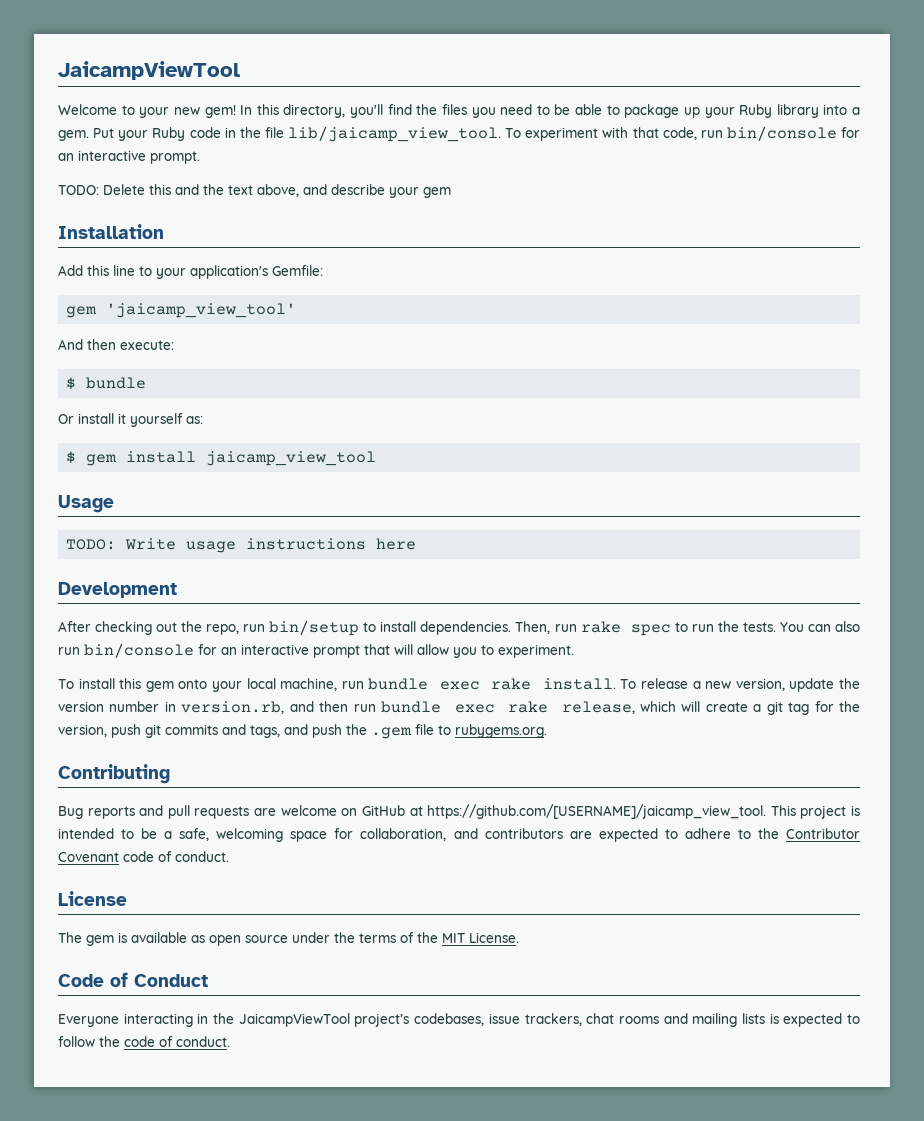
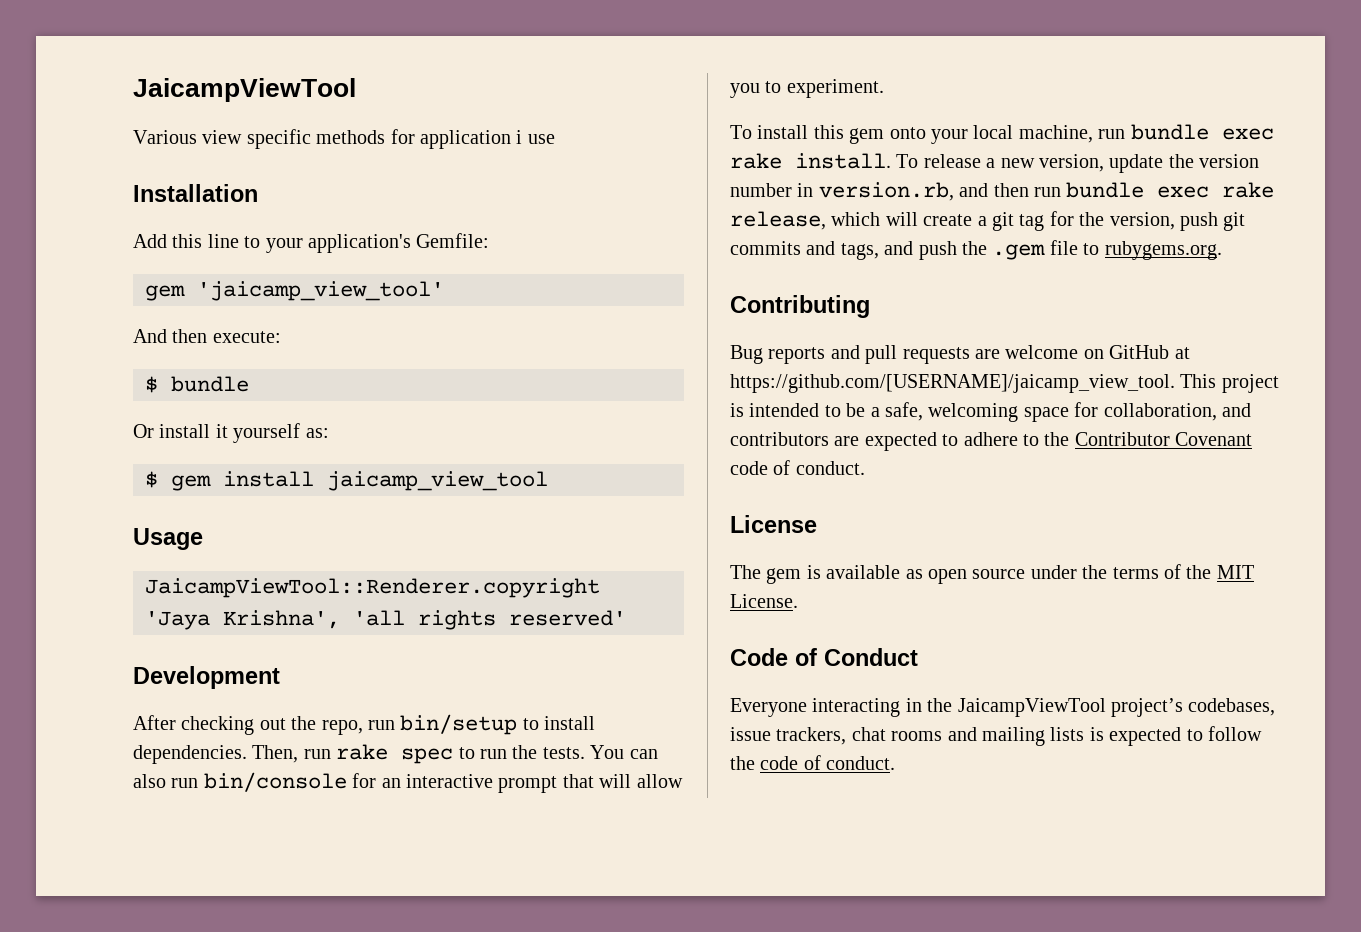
[58,104,860,118] [58,126,860,142] [58,150,200,164] [58,184,451,198] Welcome to your new gem! In this directory, you'll find the files you need to be able to package up your Ruby library into a gem. Put your Ruby code in the file lib/jaicamp_view_tool. To experiment with that code, run bin/console for an interactive prompt. // TODO: Delete this and the text above, and describe your gem -> [133,129,555,149] Various view specific methods for application i use
[66,538,417,553] TODO: Write usage instructions here -> [145,578,600,598] [145,610,626,630] JaicampViewTool::Renderer.copyright 'Jaya Krishna', 'all rights reserved'

